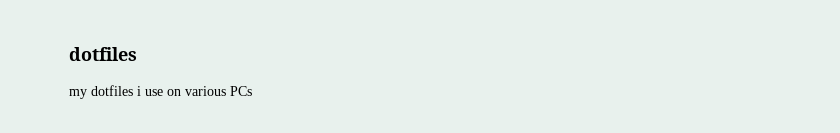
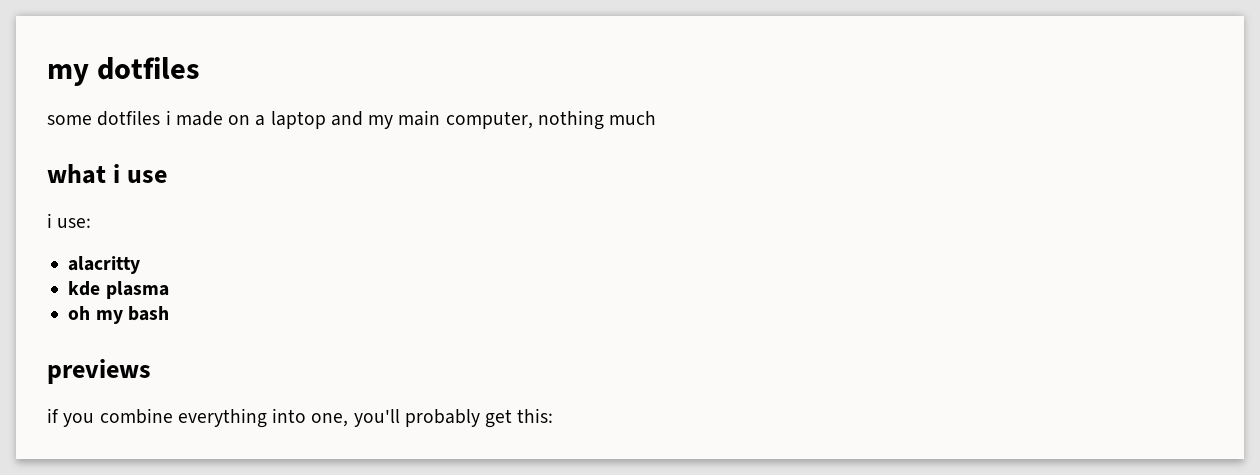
(69, 54) none -> [47,64,89,86] my
[69,89,87,99] my -> [47,115,92,125] some
[145,86,252,96] use on various PCs -> [175,110,657,130] [47,164,168,184] [47,213,92,228] [68,256,141,274] [68,281,169,299] [68,306,169,324] [47,359,151,384] [47,408,554,428] made on a laptop and my main computer, nothing much // what i use // i use: // alacritty // kde plasma // oh my bash // previews // if you combine everything into one, you'll probably get this:

